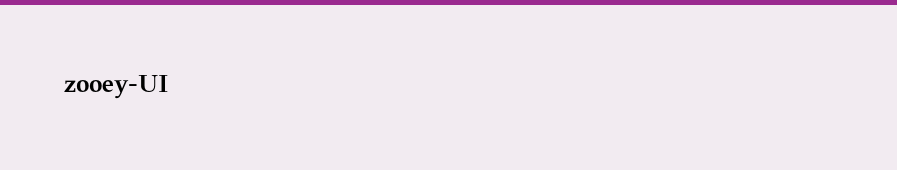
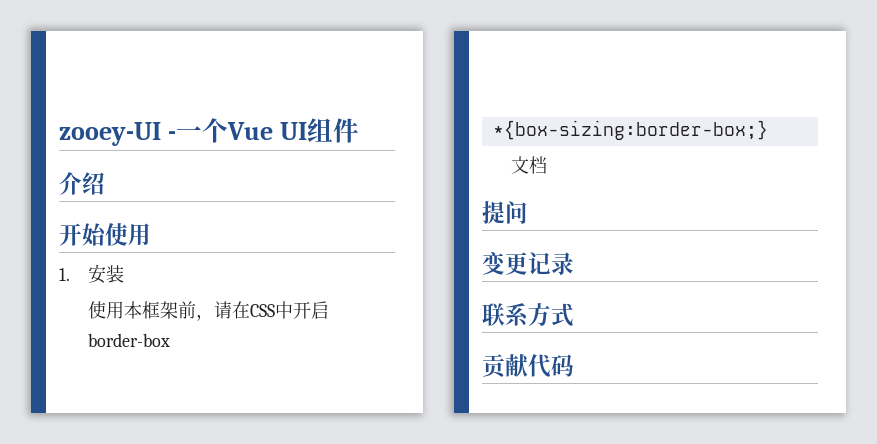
(168, 87) none -> [167,118,359,143] [59,172,105,195] [59,223,151,246] [59,264,124,284] [87,301,329,321] [87,333,170,347] [492,120,768,140] [510,156,547,174] [482,201,528,224] [482,252,574,275] [482,303,574,327] [482,354,574,379] -一个Vue UI组件 // 介绍 // 开始使用 // 1.安装 // 使用本框架前，请在CSS中开启border-box // *{box-sizing:border-box;} // 文档 // 提问 // 变更记录 // 联系方式 // 贡献代码

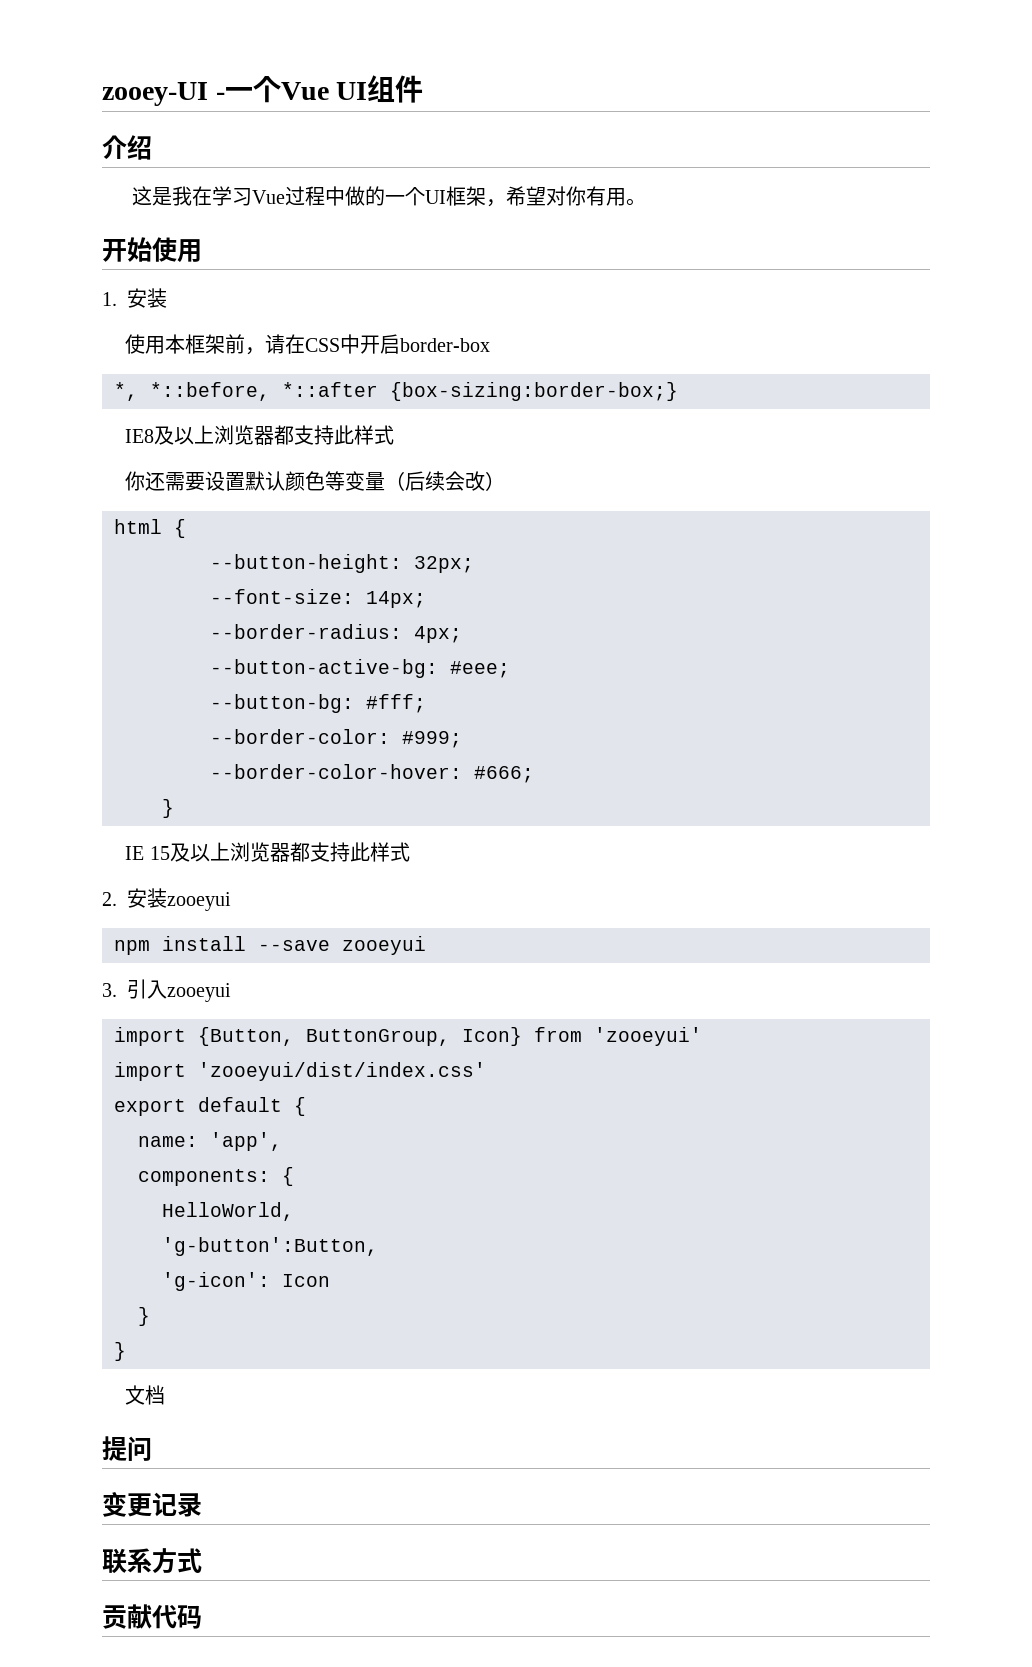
(105, 183) none -> [132,186,647,207] // 这是我在学习Vue过程中做的一个UI框架，希望对你有用。
[492,120,768,140] *{box-sizing:border-box;} -> [114,382,678,401] [125,425,395,445] [125,471,506,491] [114,519,186,538] [210,554,474,573] [210,589,426,608] [210,624,462,643] [210,659,510,678] [210,694,426,713] [210,729,462,748] [210,764,534,783] [162,799,174,818] [125,842,410,862] [102,888,231,911] [114,936,426,955] [102,979,231,1002] [114,1027,702,1046] [114,1062,486,1081] [114,1097,306,1116] [138,1132,282,1151] [138,1167,294,1186] [162,1202,294,1221] [162,1237,378,1256] [162,1272,330,1291] [138,1307,150,1326] [114,1342,126,1361] *, *::before, *::after {box-sizing:border-box;} // IE8及以上浏览器都支持此样式 // 你还需要设置默认颜色等变量（后续会改） // html { // --button-height: 32px; // --font-size: 14px; // --border-radius: 4px; // --button-active-bg: #eee; // --button-bg: #fff; // --border-color: #999; // --border-color-hover: #666; // } // IE 15及以上浏览器都支持此样式 // 2.安装zooeyui // npm install --save zooeyui // 3.引入zooeyui // import {Button, ButtonGroup, Icon} from 'zooeyui' // import 'zooeyui/dist/index.css' // export default { // name: 'app', // components: { // HelloWorld, // 'g-button':Button, // 'g-icon': Icon // } // }

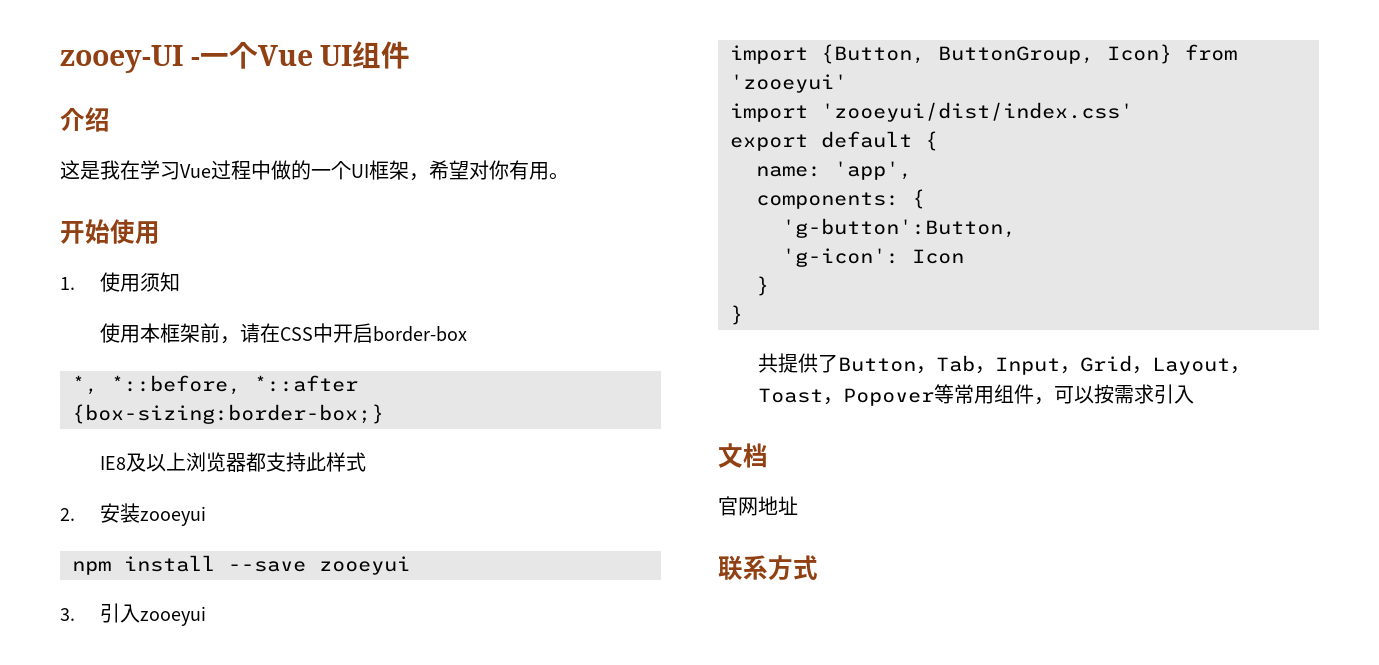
[127,288,167,308] 安装 -> [99,272,180,292] 使用须知
[125,471,506,491] [114,519,186,538] [210,554,474,573] [210,589,426,608] [210,624,462,643] [210,659,510,678] [210,694,426,713] [210,729,462,748] [210,764,534,783] [162,799,174,818] [125,842,410,862] // 你还需要设置默认颜色等变量（后续会改） // html { // --button-height: 32px; // --font-size: 14px; // --border-radius: 4px; // --button-active-bg: #eee; // --button-bg: #fff; // --border-color: #999; // --border-color-hover: #666; // } // IE 15及以上浏览器都支持此样式 -> (366, 462) none
[162,1202,294,1221] // HelloWorld, -> (925, 199) none
[125,1385,166,1405] [102,1436,152,1461] [102,1492,202,1517] 文档 // 提问 // 变更记录 -> [757,353,1250,375] [757,384,1194,406] [718,443,768,468] [718,496,798,516] 共提供了Button，Tab，Input，Grid，Layout，Toast，Popover等常用组件，可以按需求引入 // 文档 // 官网地址
[102,1604,202,1629] // 贡献代码 -> (818, 567) none

